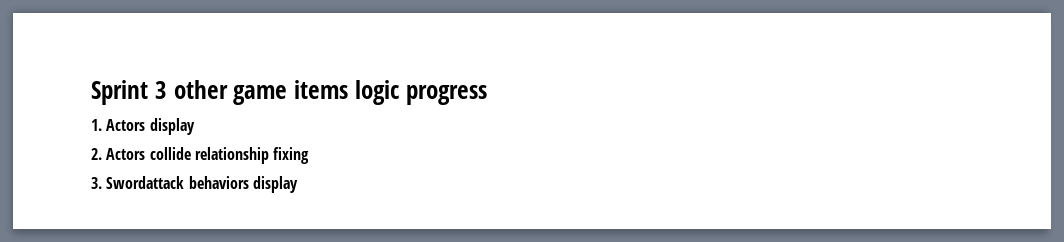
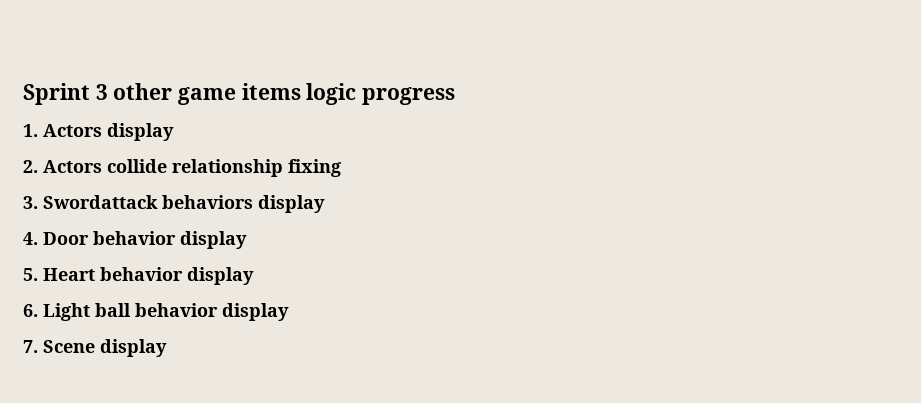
(298, 184) none -> [23,231,247,249] [23,267,254,285] [23,303,289,321] [23,339,167,357] // 4. Door behavior display // 5. Heart behavior display // 6. Light ball behavior display // 7. Scene display

